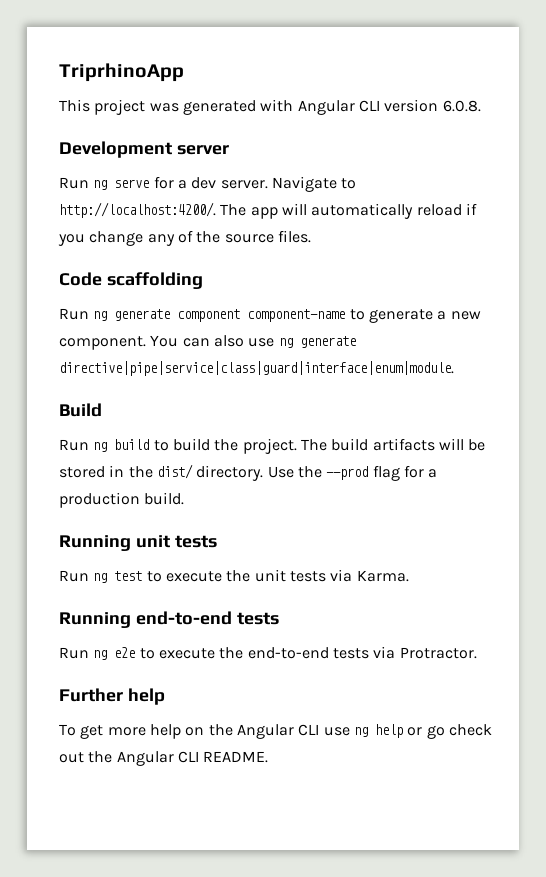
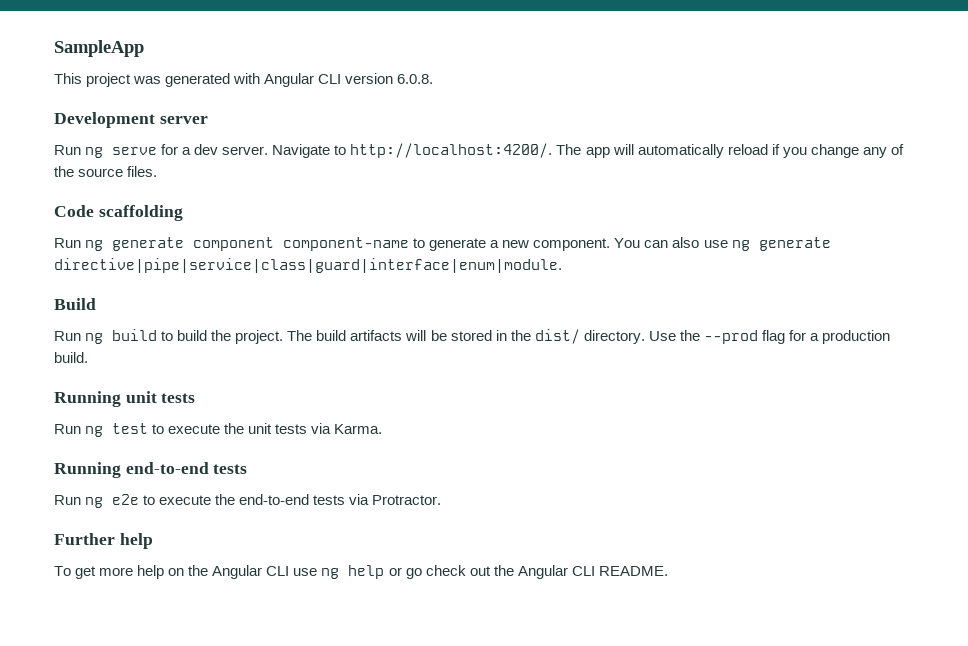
[59,63,184,82] TriprhinoApp -> [54,40,144,57] SampleApp

